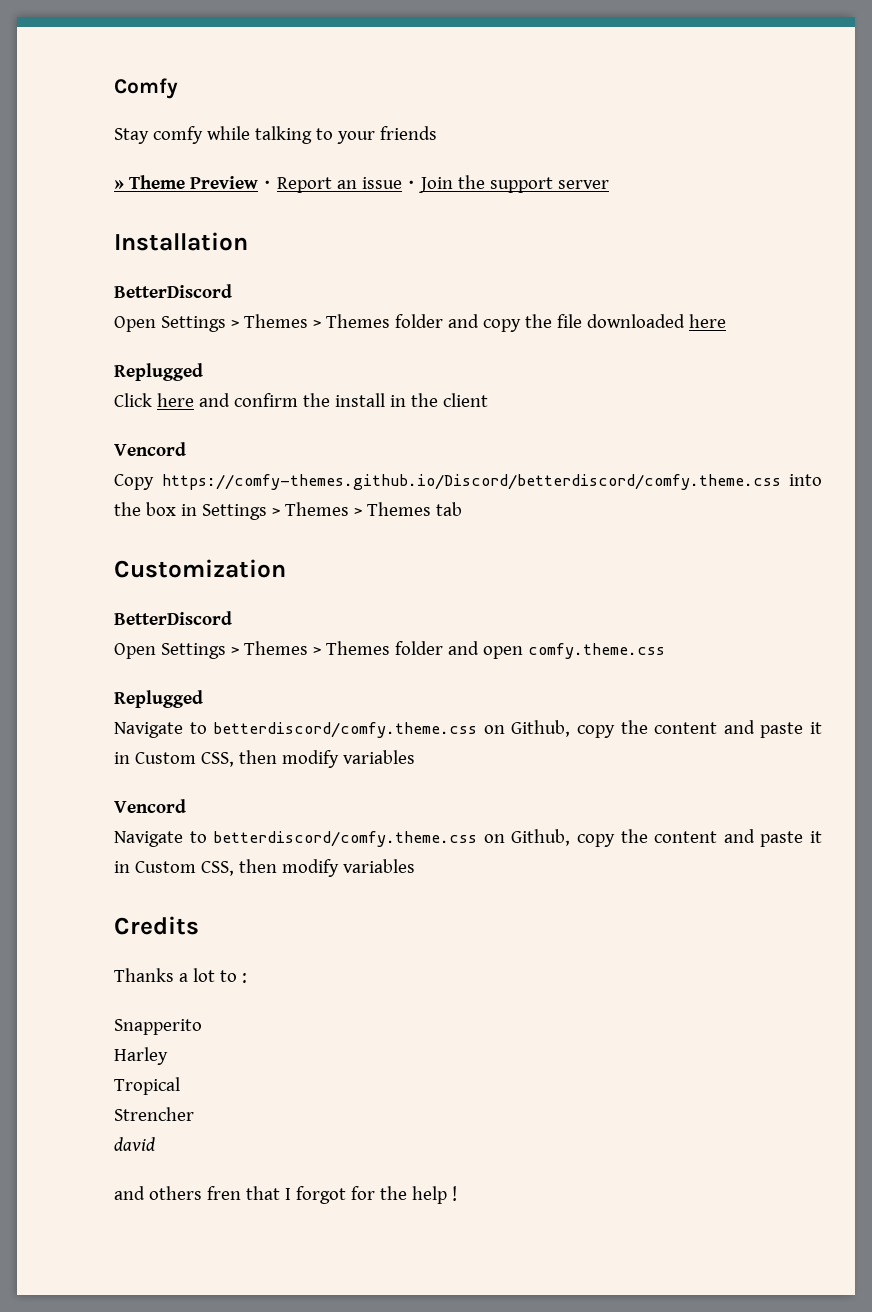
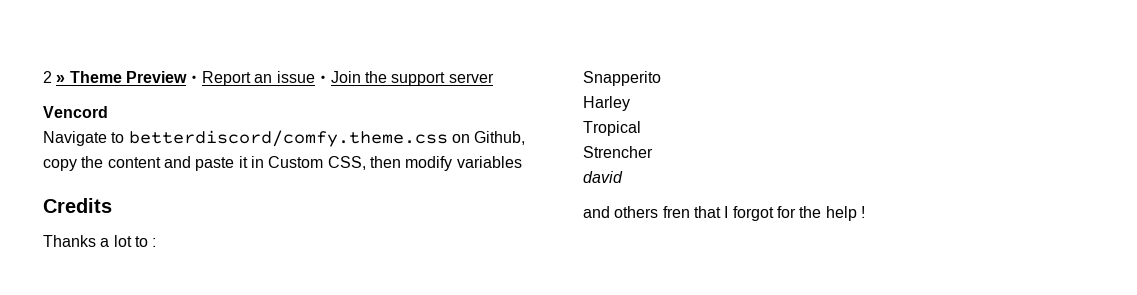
[114,78,178,99] [114,126,437,144] Comfy // Stay comfy while talking to your friends // -> [43,71,52,83] 2
[114,232,248,251] [114,284,232,298] [114,314,726,332] [114,363,203,381] [114,393,488,407] [114,442,186,456] [114,474,822,490] [114,502,462,520] [114,559,286,578] [114,611,232,625] [114,641,665,659] [114,690,203,708] [114,720,823,738] [114,750,415,768] // Installation // BetterDiscord // Open Settings > Themes > Themes folder and copy the file downloaded here // Replugged // Click here and confirm the install in the client // Vencord // Copy https://comfy-themes.github.io/Discord/betterdiscord/comfy.theme.css into the box in Settings > Themes > Themes tab // Customization // BetterDiscord // Open Settings > Themes > Themes folder and open comfy.theme.css // Replugged // Navigate to betterdiscord/comfy.theme.css on Github, copy the content and paste it in Custom CSS, then modify variables -> (494, 78) none

